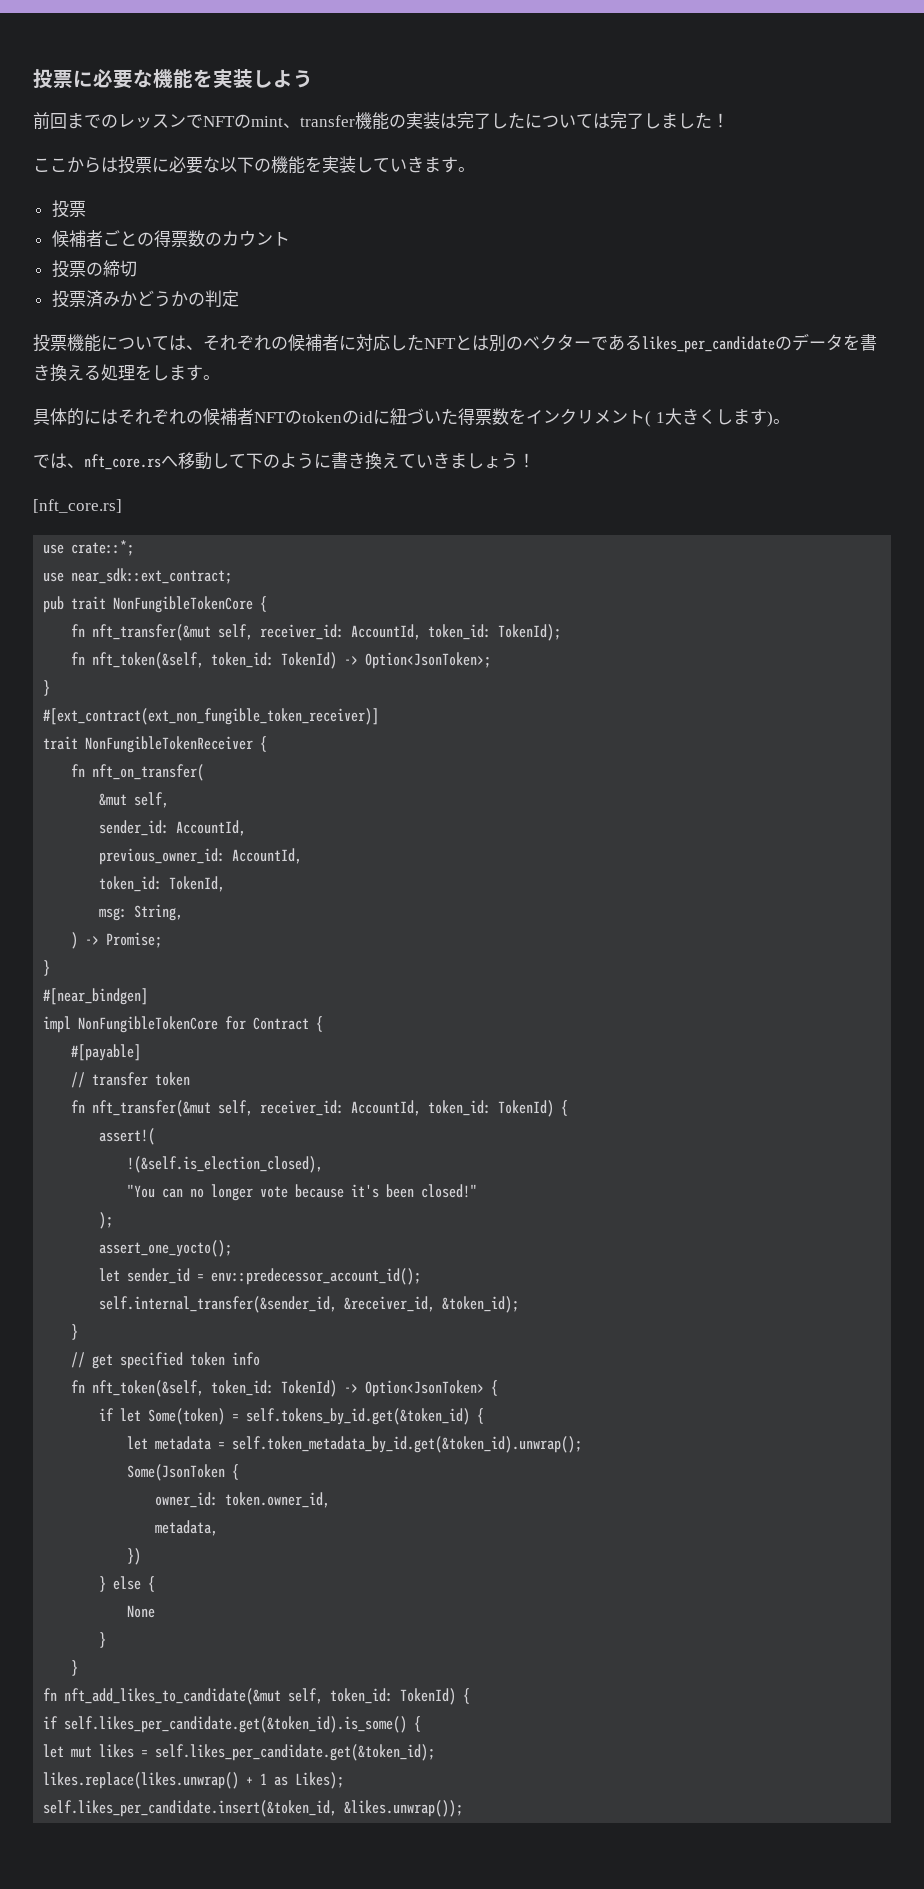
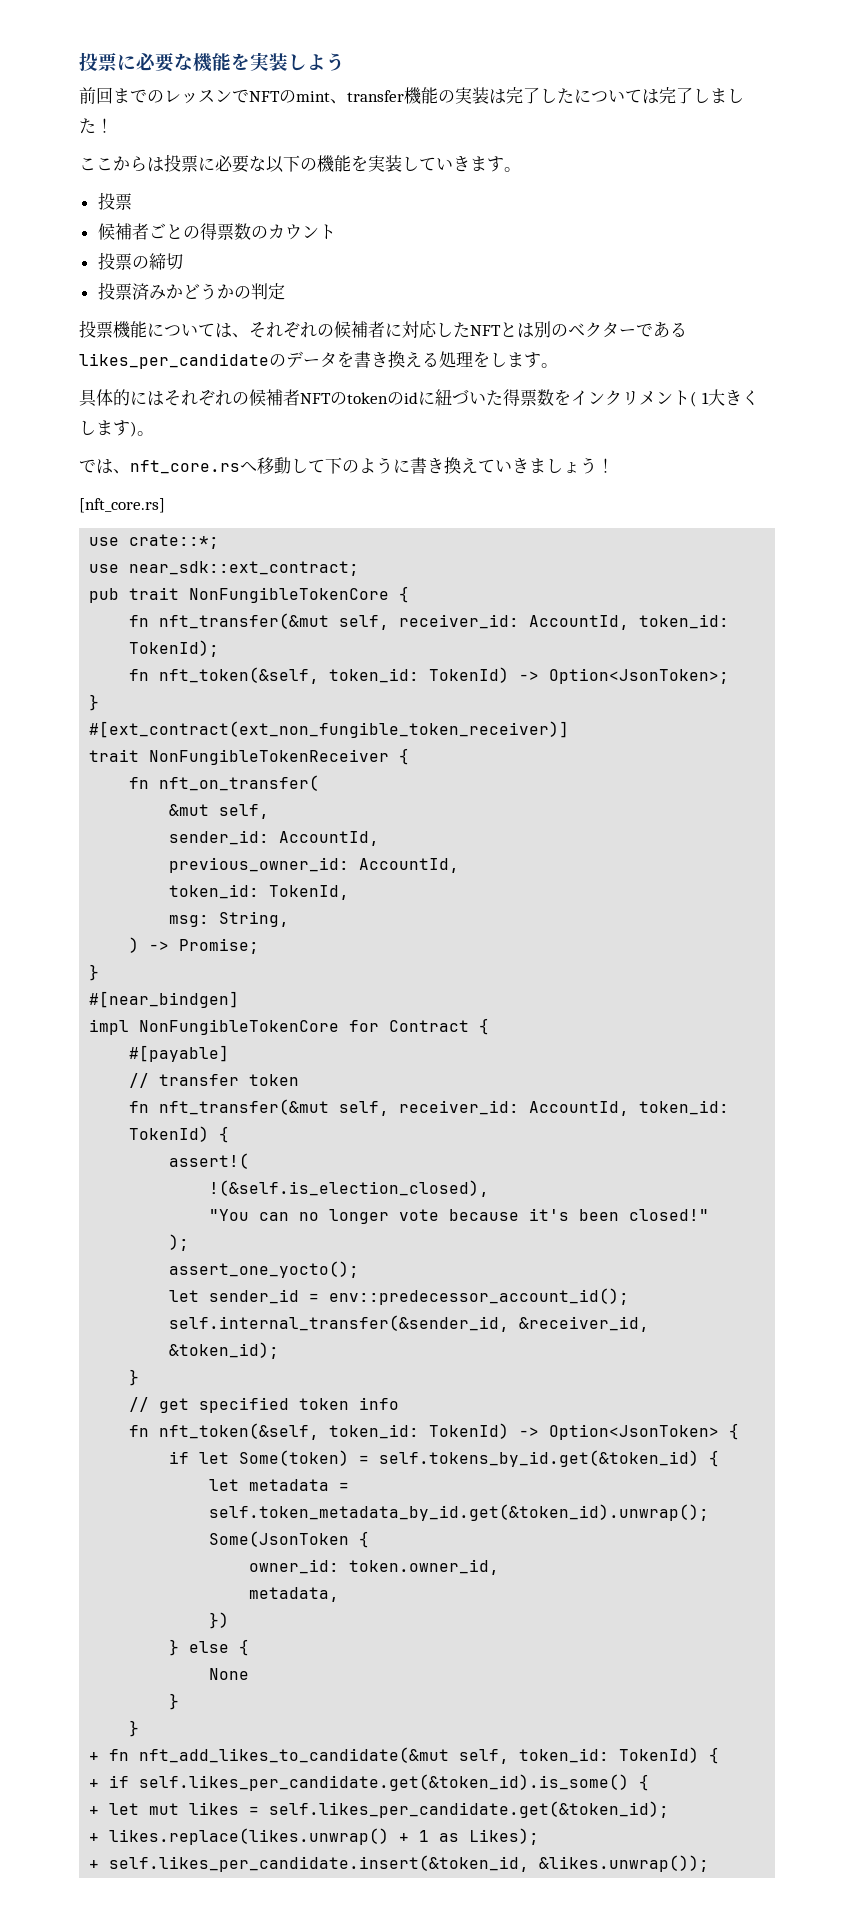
(79, 1668) none -> [89,1752,100,1761] +
(471, 1696) none -> [89,1779,100,1788] +
(422, 1724) none -> [89,1806,100,1815] +
(436, 1752) none -> [89,1833,100,1842] +
(345, 1780) none -> [89,1860,100,1869] +

